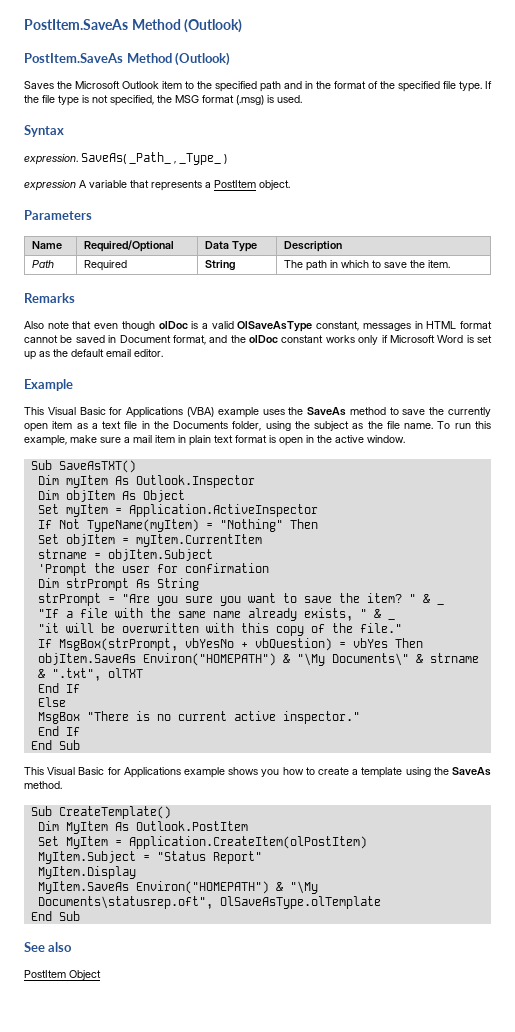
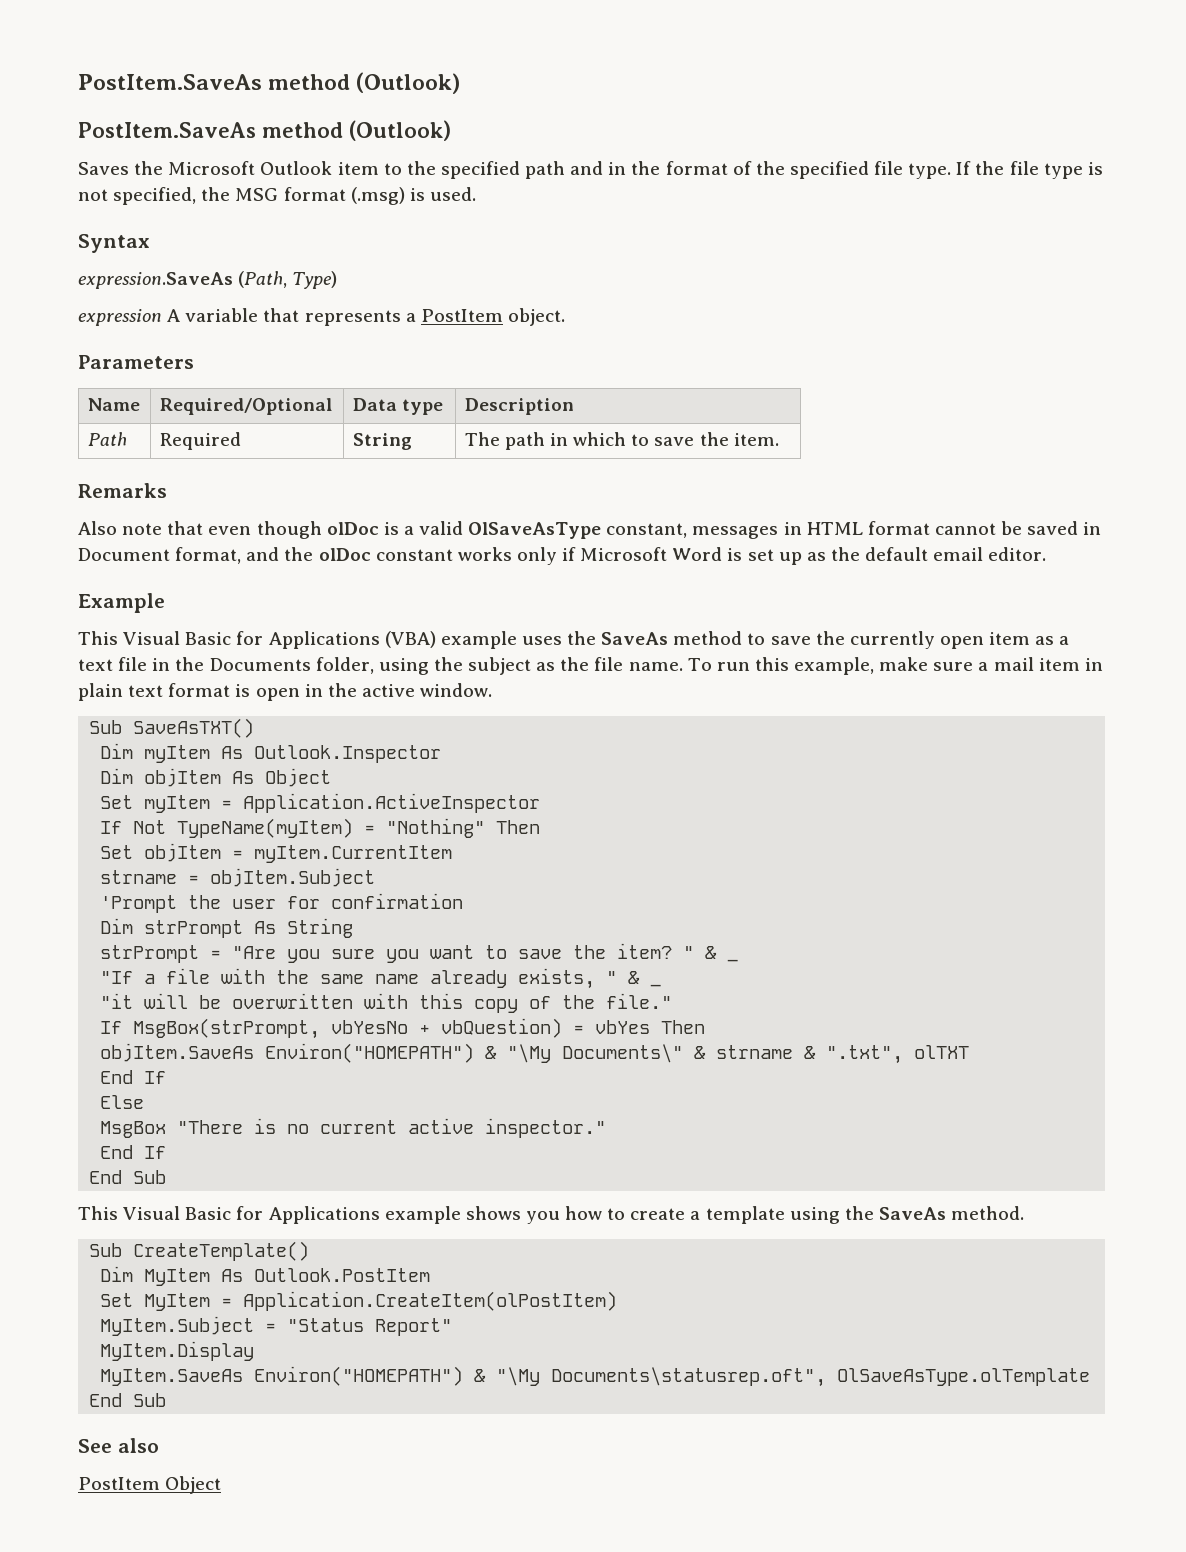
[24,19,181,30] PostItem.SaveAs Method -> [78,74,351,90] PostItem.SaveAs method
[126,53,172,63] Method -> [262,122,343,138] method
[24,152,227,165] expression. SaveAs( _Path_ , _Type_ ) -> [78,271,338,289] expression.SaveAs (Path, Type)
[231,241,257,252] Type -> [401,399,443,415] type

